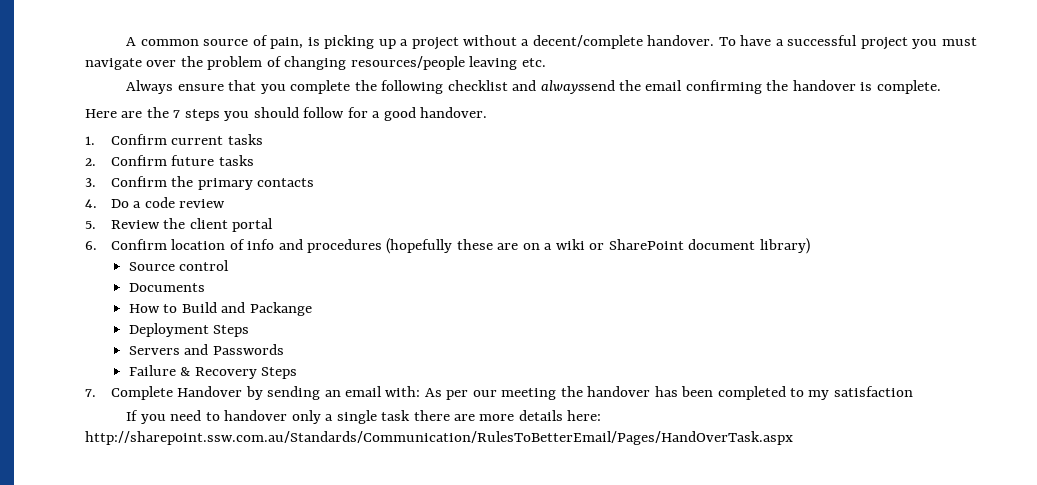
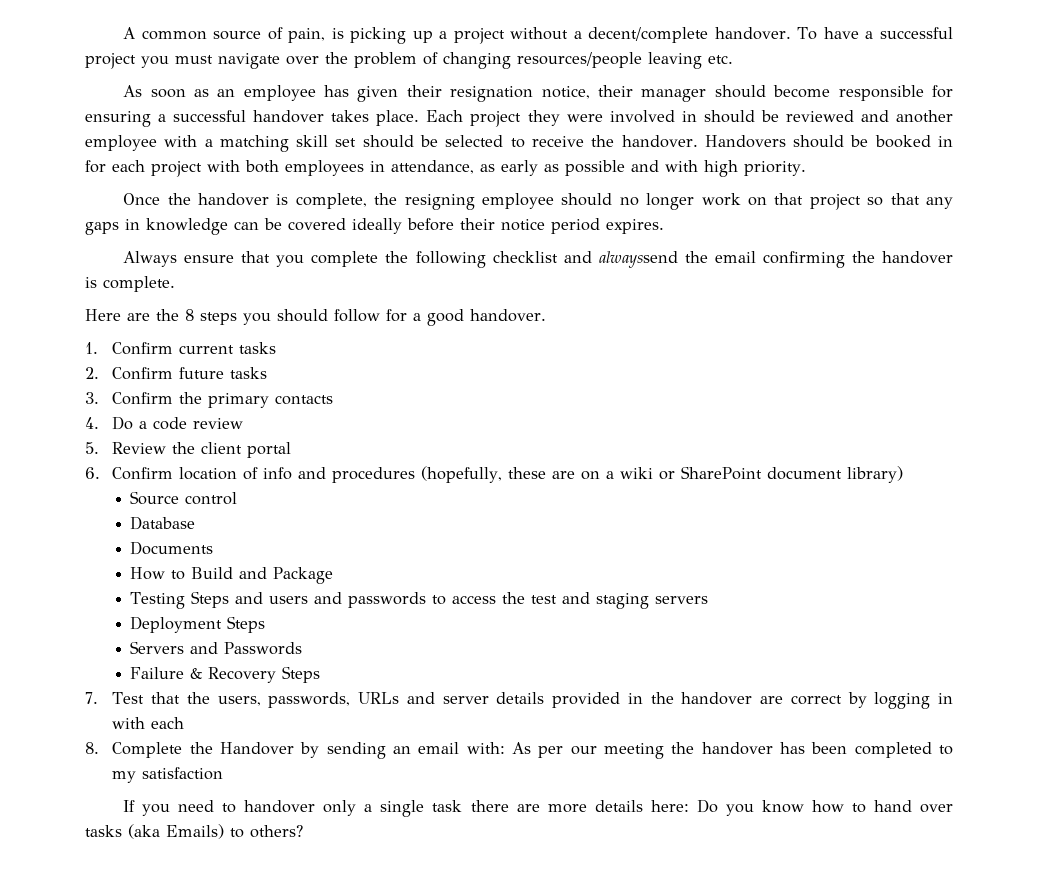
(546, 62) none -> [123,85,954,102] [85,110,953,127] [85,135,953,152] [85,160,806,177] [123,193,954,210] [85,218,664,235] // As soon as an employee has given their resignation notice, their manager should become responsible for ensuring a successful handover takes place. Each project they were involved in should be reviewed and another employee with a matching skill set should be selected to receive the handover. Handovers should be booked in for each project with both employees in attendance, as early as possible and with high priority. // Once the handover is complete, the resigning employee should no longer work on that project so that any gaps in knowledge can be covered ideally before their notice period expires.
[173,110,181,118] 7 -> [185,309,194,321] 8
[386,238,453,254] (hopefully -> [421,466,503,483] (hopefully,
(230, 265) none -> [130,516,196,530] // Database
[249,302,312,316] Packange -> [273,567,334,584] [130,591,709,609] Package // Testing Steps and users and passwords to access the test and staging servers
[110,386,173,400] Complete -> [112,692,954,709] [112,717,185,729] [85,742,213,758] Test that the users, passwords, URLs and server details provided in the handover are correct by logging in with each // 8. Complete the
[85,431,793,445] http://sharepoint.ssw.com.au/Standards/Communication/RulesToBetterEmail/Pages/HandOverTask.aspx -> [696,799,954,816] [85,824,303,839] Do you know how to hand over tasks (aka Emails) to others?

